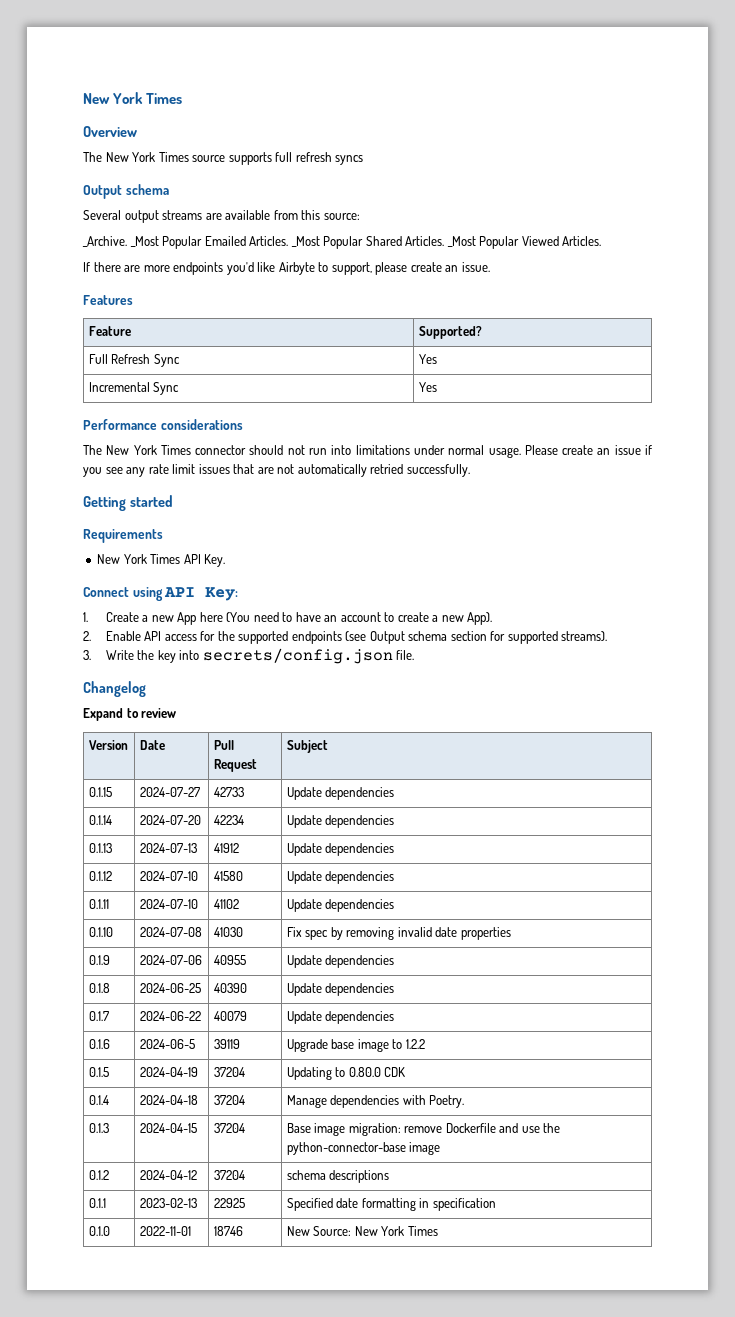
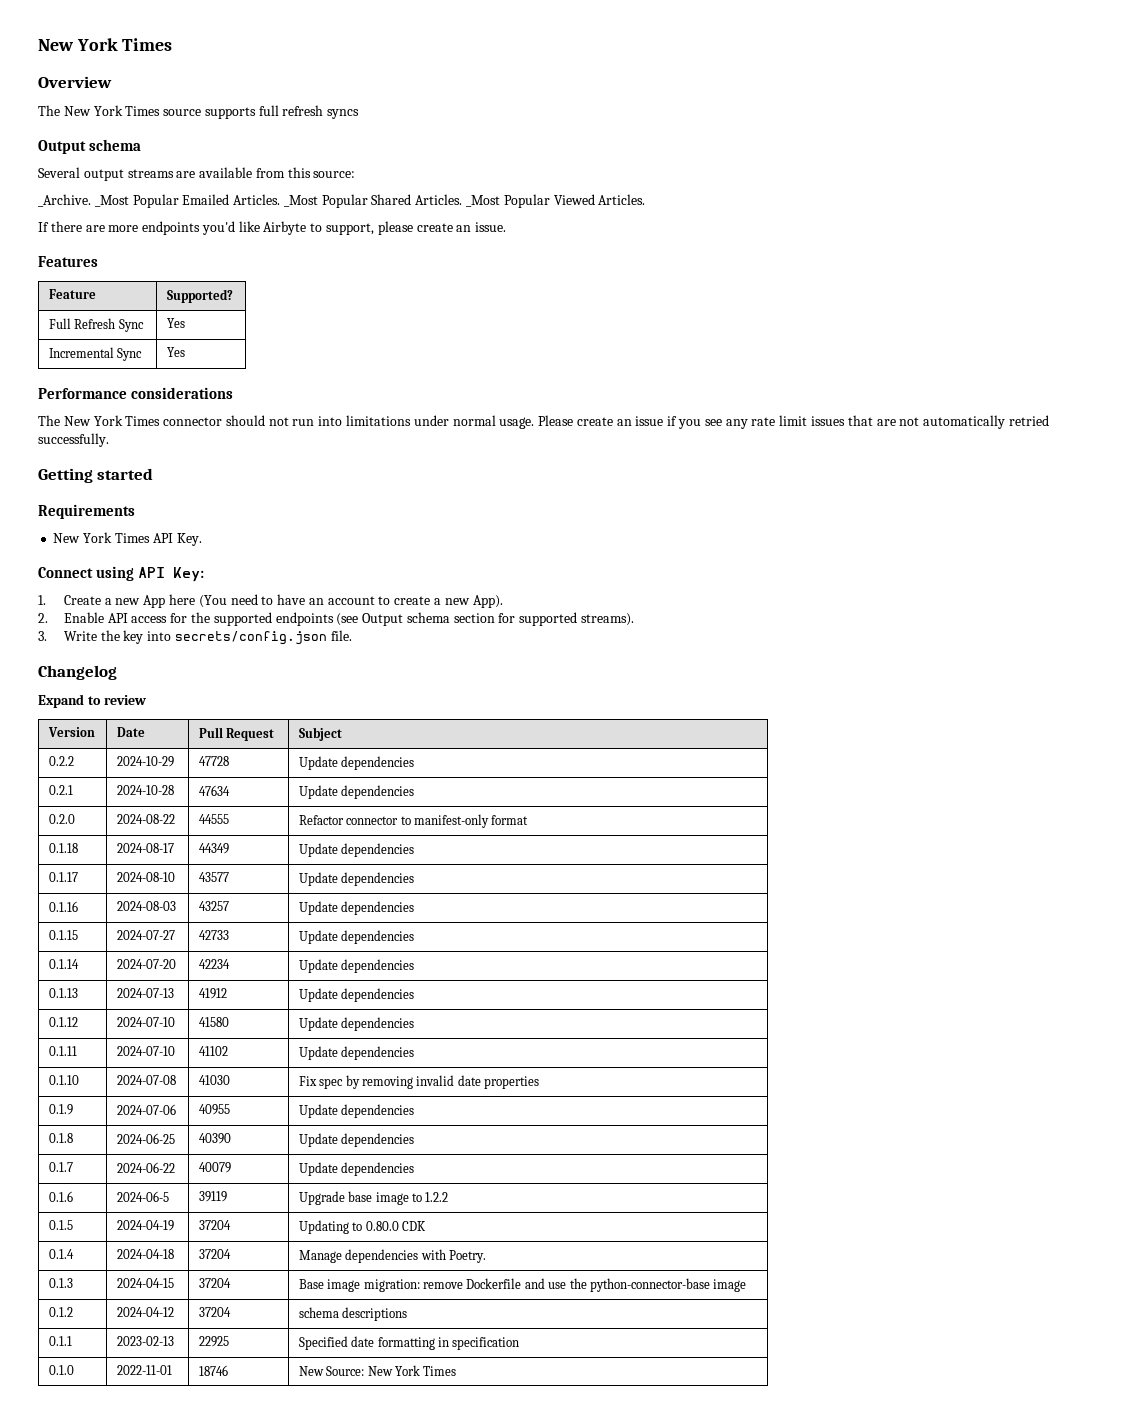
(328, 746) none -> [48,756,74,766] [116,756,174,767] [198,756,229,766] [298,756,415,770] [48,785,73,795] [116,785,174,795] [198,785,230,796] [298,785,415,799] [48,814,75,824] [116,814,175,824] [198,814,229,824] [298,814,529,828] [48,843,78,853] [116,843,174,853] [198,843,229,854] [298,843,415,857] [48,872,78,882] [116,872,175,882] [198,872,229,882] [298,872,415,886] [48,901,78,912] [116,901,176,911] [198,901,229,911] [298,901,415,915] // 0.2.2 | 2024-10-29 | 47728 | Update dependencies // 0.2.1 | 2024-10-28 | 47634 | Update dependencies // 0.2.0 | 2024-08-22 | 44555 | Refactor connector to manifest-only format // 0.1.18 | 2024-08-17 | 44349 | Update dependencies // 0.1.17 | 2024-08-10 | 43577 | Update dependencies // 0.1.16 | 2024-08-03 | 43257 | Update dependencies

